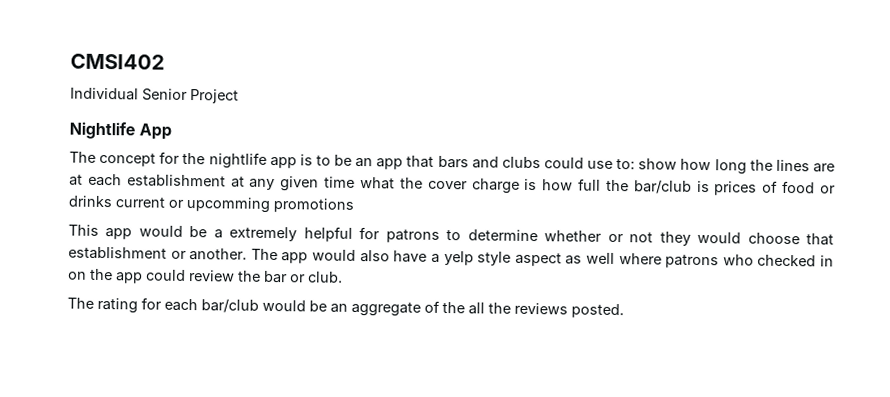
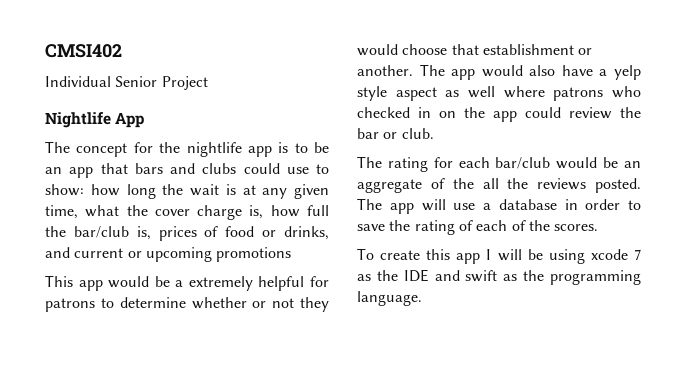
[616,158,678,170] to: show -> [316,164,329,174] [45,184,84,196] to show:
[775,159,836,173] [69,173,226,188] lines are at each establishment -> [190,184,236,196] wait is
[324,176,356,188] time -> [45,205,78,219] time,
[524,178,538,191] is -> [249,205,264,219] is,
[696,180,710,193] is -> [136,226,151,240] is,
[68,195,113,208] drinks -> [284,226,329,240] [45,247,70,258] drinks, and
[186,196,270,213] upcomming -> [145,247,212,262] upcoming
(624, 311) none -> [357,198,641,214] [357,220,599,235] [357,248,641,264] [357,269,641,285] [357,291,422,306] The app will use a database in order to save the rating of each of the scores. // To create this app I will be using xcode 7 as the IDE and swift as the programming language.

